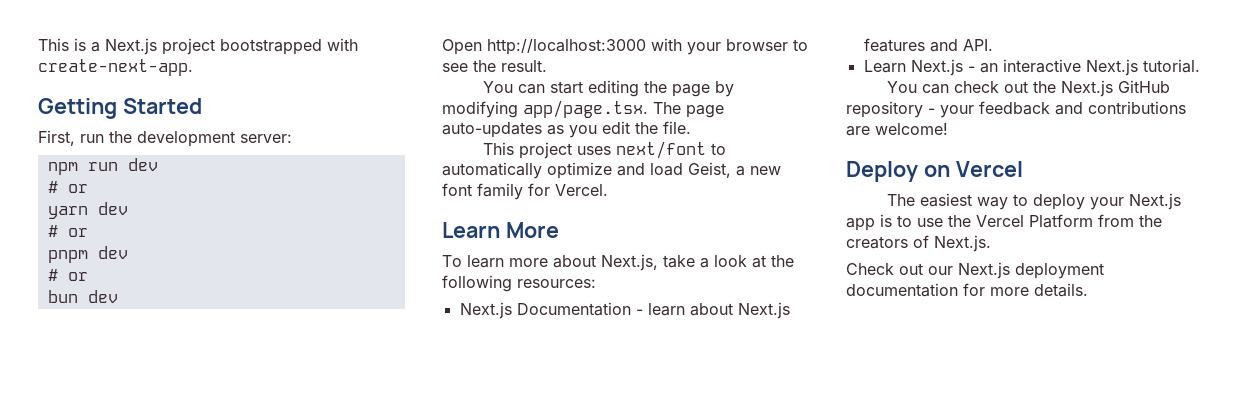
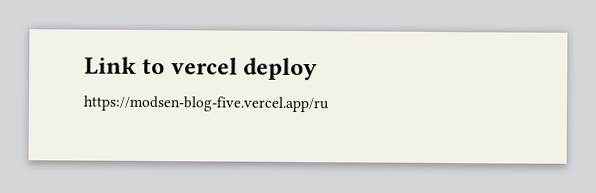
[38,38,358,55] [38,59,193,76] [38,98,202,119] [38,130,292,147] [47,158,158,175] [47,181,88,193] [47,202,128,219] [47,225,88,237] [47,246,128,263] [47,269,88,281] [47,290,118,303] [442,38,808,55] [442,60,547,72] [483,80,735,97] [442,100,724,118] [442,121,691,138] [483,141,727,159] [442,162,781,179] [442,183,608,200] [442,222,559,238] [442,254,794,271] [442,275,596,292] [459,302,790,319] [863,38,993,52] [863,59,1200,76] [887,80,1171,97] [846,101,1186,118] [846,123,948,136] [846,161,1023,182] [887,193,1182,210] [846,214,1162,231] [846,235,991,252] [846,262,1104,279] [846,283,1088,297] This is a Next.js project bootstrapped with create-next-app. // Getting Started // First, run the development server: // npm run dev // # or // yarn dev // # or // pnpm dev // # or // bun dev // Open http://localhost:3000 with your browser to see the result. // You can start editing the page by modifying app/page.tsx. The page auto-updates as you edit the file. // This project uses next/font to automatically optimize and load Geist, a new font family for Vercel. // Learn More // To learn more about Next.js, take a look at the following resources: // Next.js Documentation - learn about Next.js features and API. // Learn Next.js - an interactive Next.js tutorial. // You can check out the Next.js GitHub repository - your feedback and contributions are welcome! // Deploy on Vercel // The easiest way to deploy your Next.js app is to use the Vercel Platform from the creators of Next.js. // Check out our Next.js deployment documentation for more details. -> [84,56,319,81] [83,95,329,113] Link to vercel deploy // https://modsen-blog-five.vercel.app/ru

